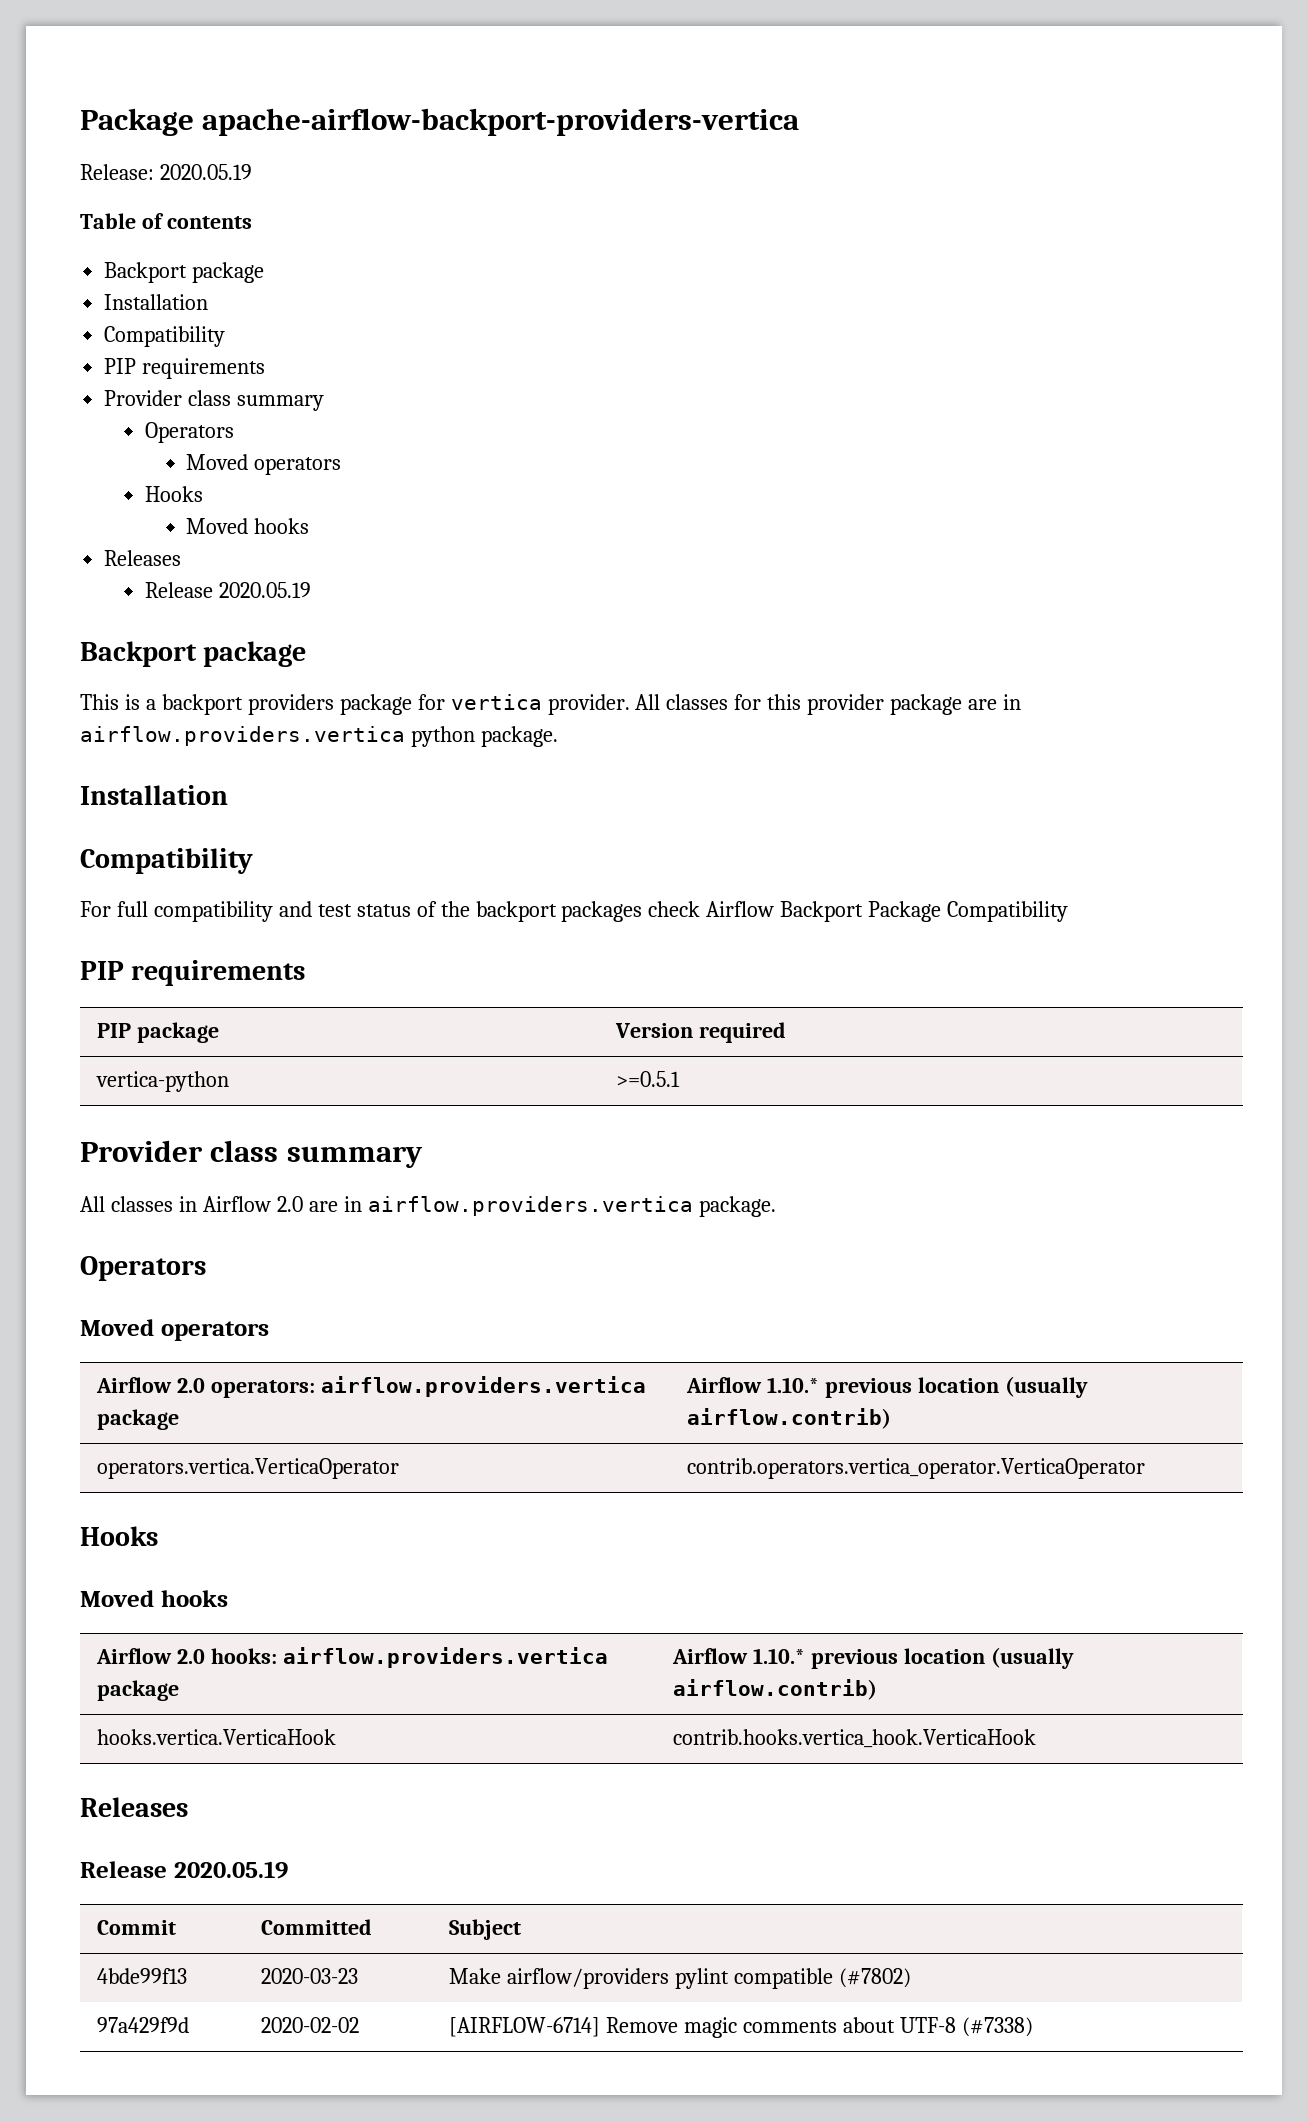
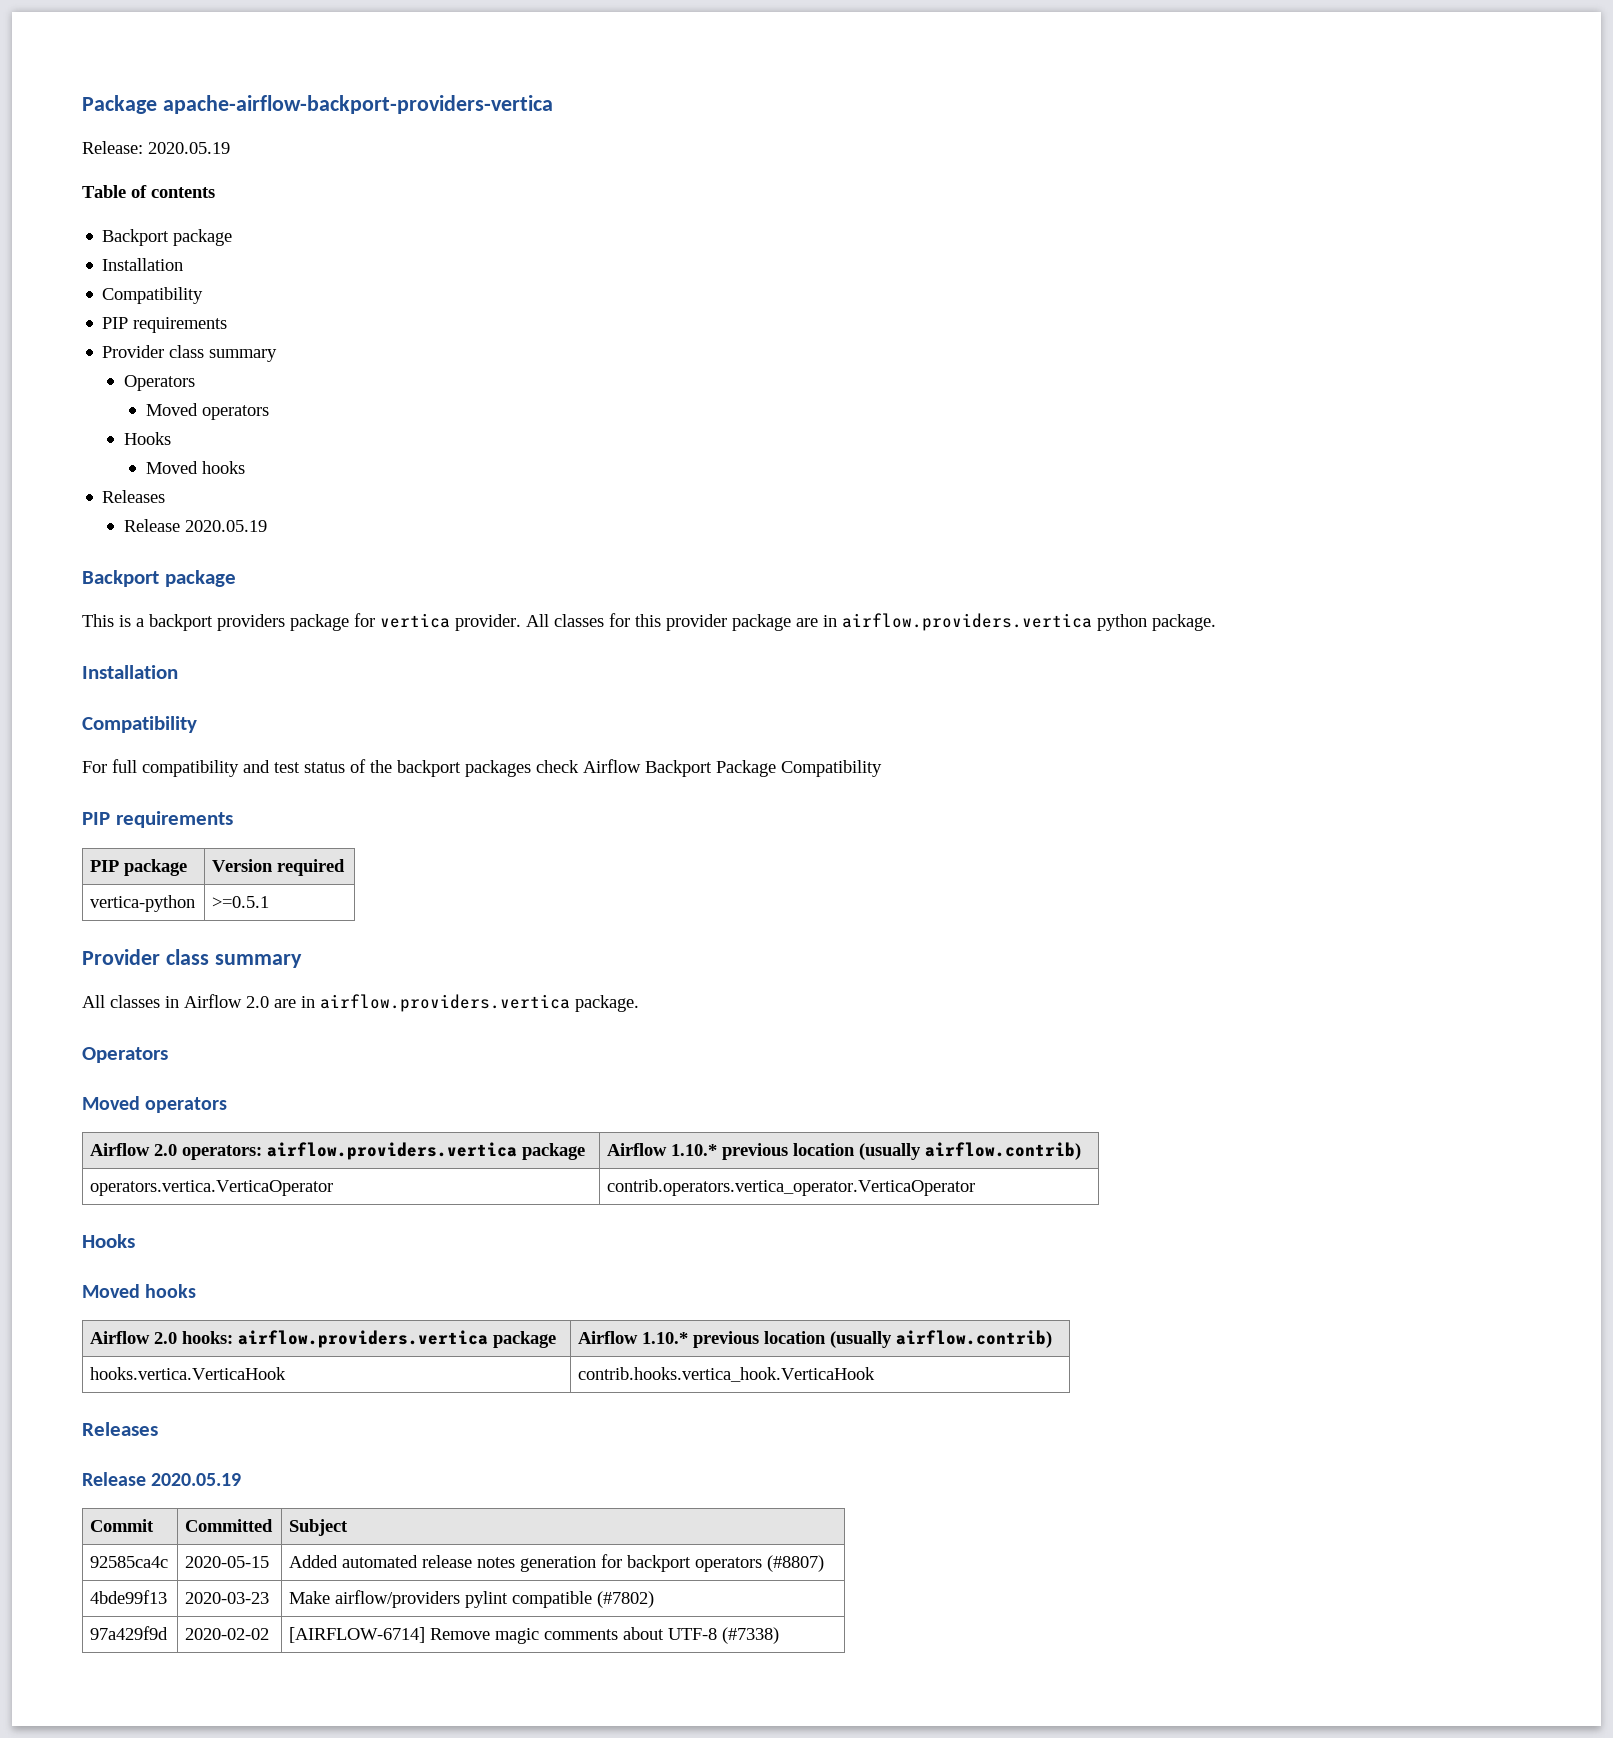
(522, 1929) none -> [90,1556,169,1568] [185,1556,270,1568] [289,1554,825,1572] // 92585ca4c | 2020-05-15 | Added automated release notes generation for backport operators (#8807)

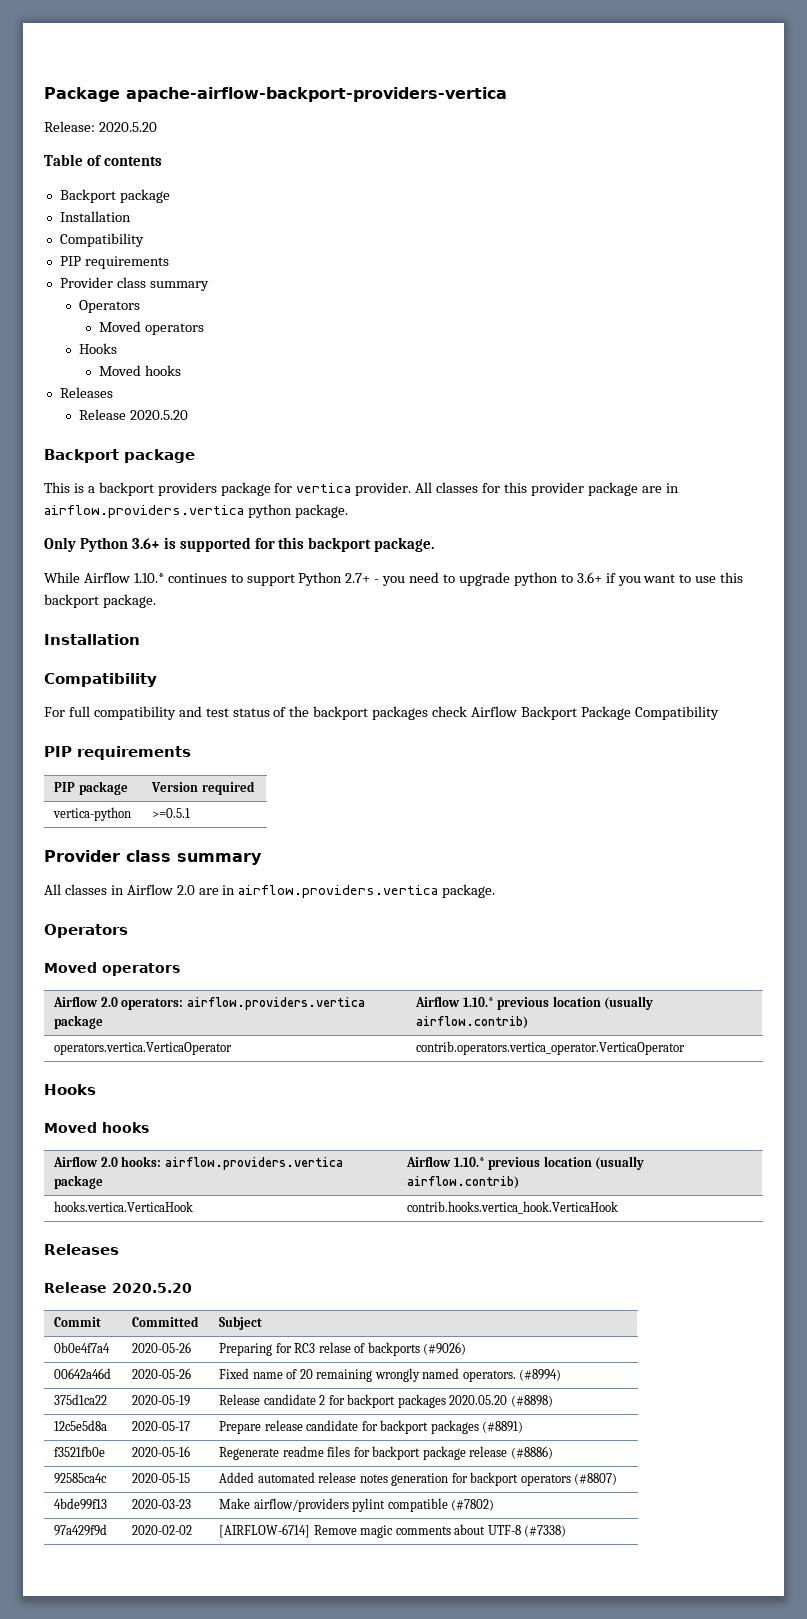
[148,142,230,154] 2020.05.19 -> [98,122,157,132] 2020.5.20
[185,520,268,532] 2020.05.19 -> [130,410,189,420] 2020.5.20
(1216, 622) none -> [44,537,435,552] [44,572,744,586] [44,594,156,608] // Only Python 3.6+ is supported for this backport package. // While Airflow 1.10.* continues to support Python 2.7+ - you need to upgrade python to 3.6+ if you want to use this backport package.
[151,1473,242,1486] 2020.05.19 -> [112,1283,192,1293] 2020.5.20
(349, 1527) none -> [54,1342,111,1353] [132,1342,192,1353] [219,1342,467,1356] [54,1368,112,1379] [132,1368,192,1379] [219,1368,562,1382] [54,1394,108,1405] [132,1395,191,1406] [219,1394,553,1408] [54,1420,108,1431] [132,1421,191,1431] [219,1420,524,1434] [54,1446,106,1457] [132,1446,191,1457] [219,1446,553,1460] // 0b0e4f7a4 | 2020-05-26 | Preparing for RC3 relase of backports (#9026) // 00642a46d | 2020-05-26 | Fixed name of 20 remaining wrongly named operators. (#8994) // 375d1ca22 | 2020-05-19 | Release candidate 2 for backport packages 2020.05.20 (#8898) // 12c5e5d8a | 2020-05-17 | Prepare release candidate for backport packages (#8891) // f3521fb0e | 2020-05-16 | Regenerate readme files for backport package release (#8886)

